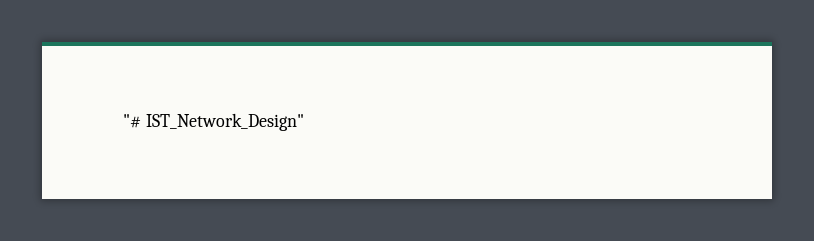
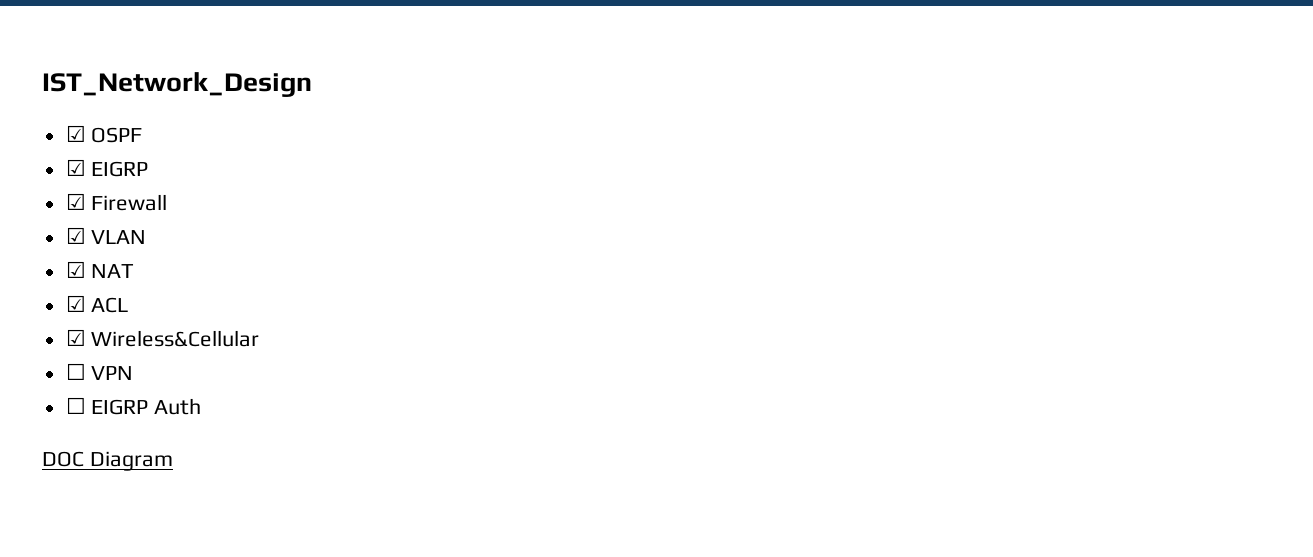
[123,113,304,131] "# IST_Network_Design" -> [42,72,312,97] [65,125,143,143] [65,159,149,177] [65,193,168,211] [65,227,147,244] [65,261,135,278] [65,295,129,313] [65,329,260,347] [65,363,134,380] [65,397,202,415] [42,451,173,471] IST_Network_Design // ☑ OSPF // ☑ EIGRP // ☑ Firewall // ☑ VLAN // ☑ NAT // ☑ ACL // ☑ Wireless&Cellular // ☐ VPN // ☐ EIGRP Auth // DOC Diagram

